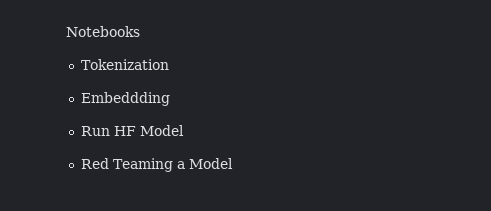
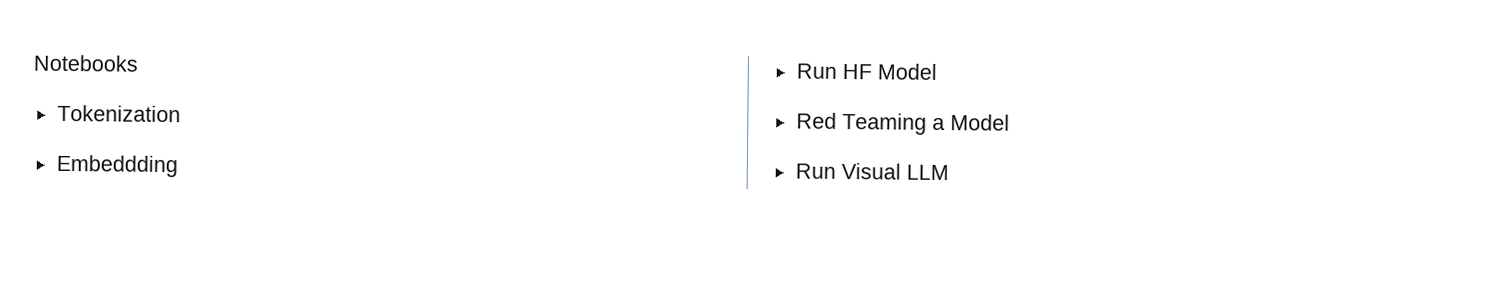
(233, 163) none -> [794,162,949,181] // Run Visual LLM

